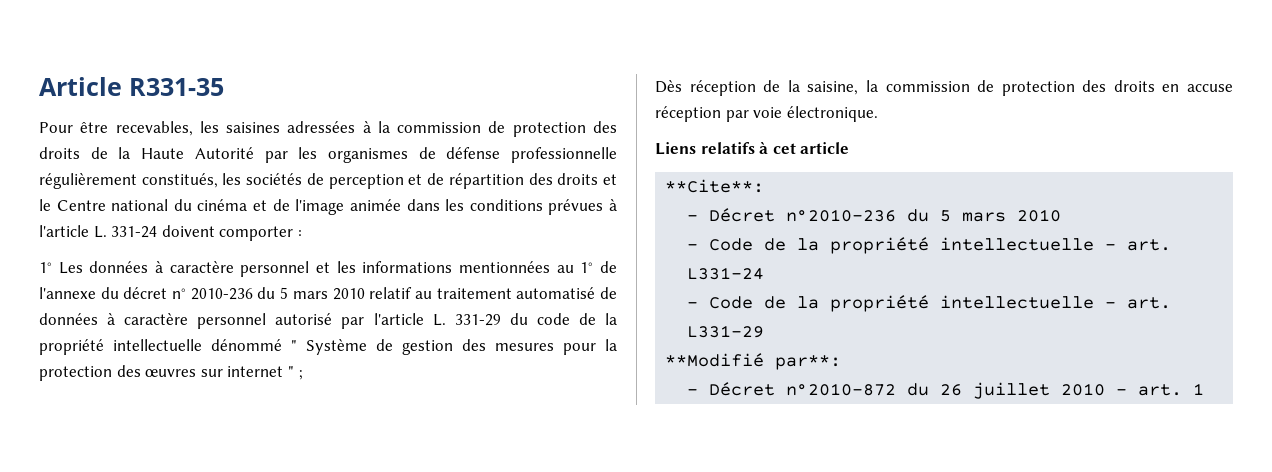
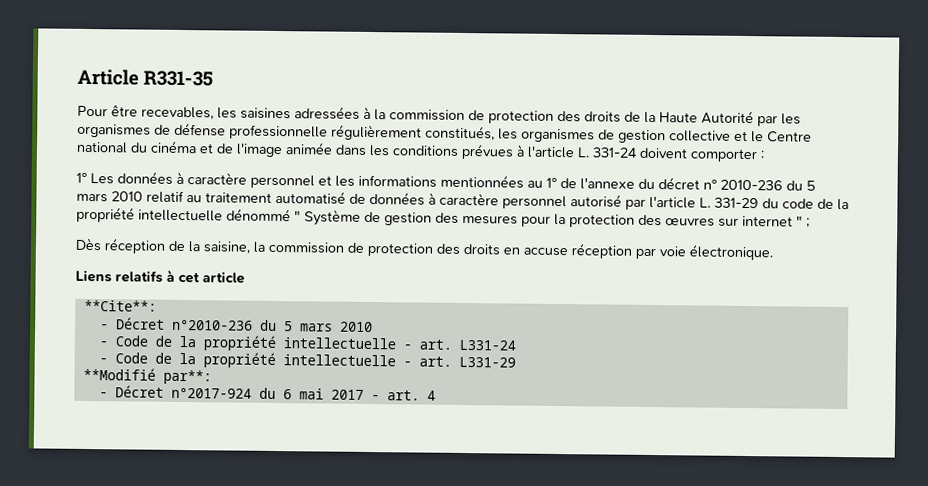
[246,173,599,189] sociétés de perception et de répartition des droits -> [521,128,731,144] organismes de gestion collective
[786,382,1205,399] n°2010-872 du 26 juillet 2010 - art. 1 -> [170,387,436,401] n°2017-924 du 6 mai 2017 - art. 4

